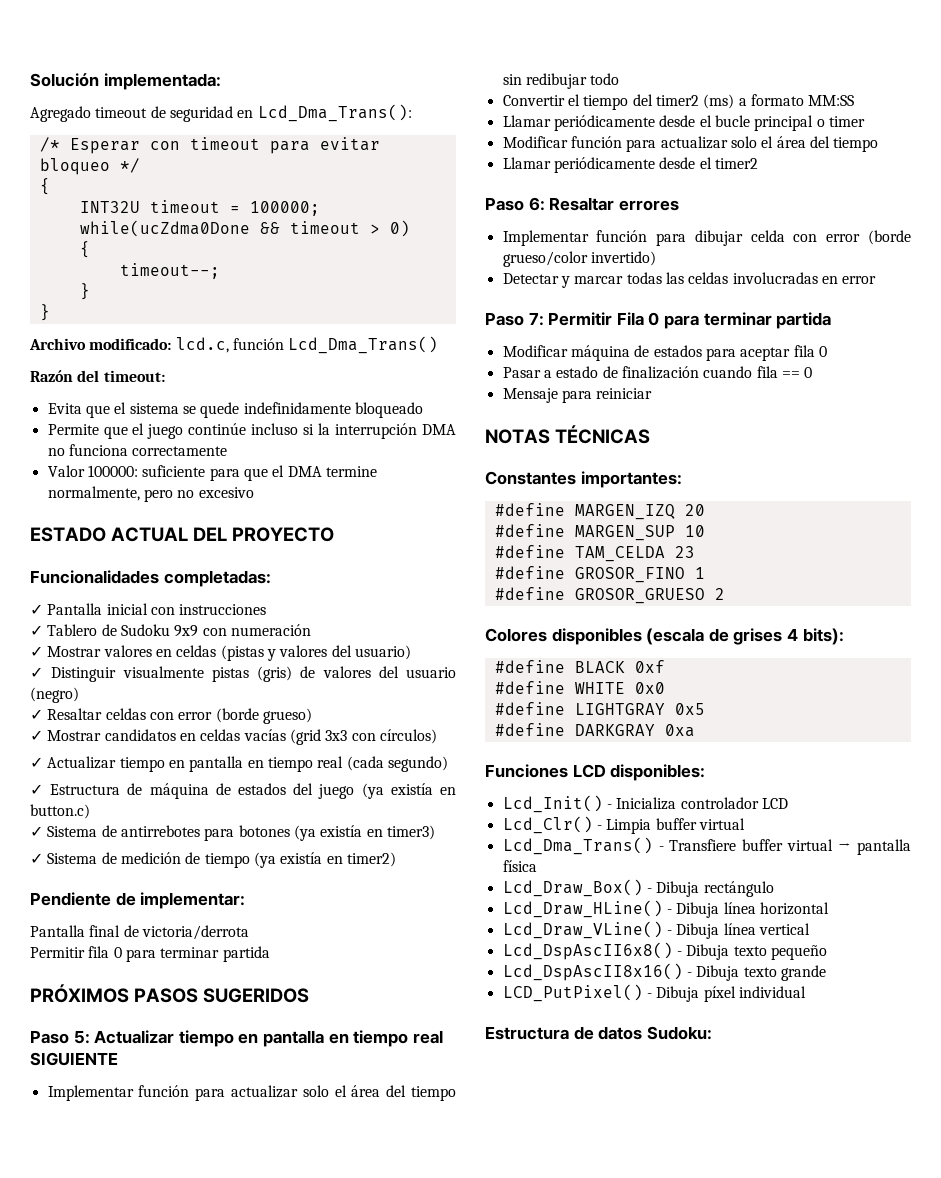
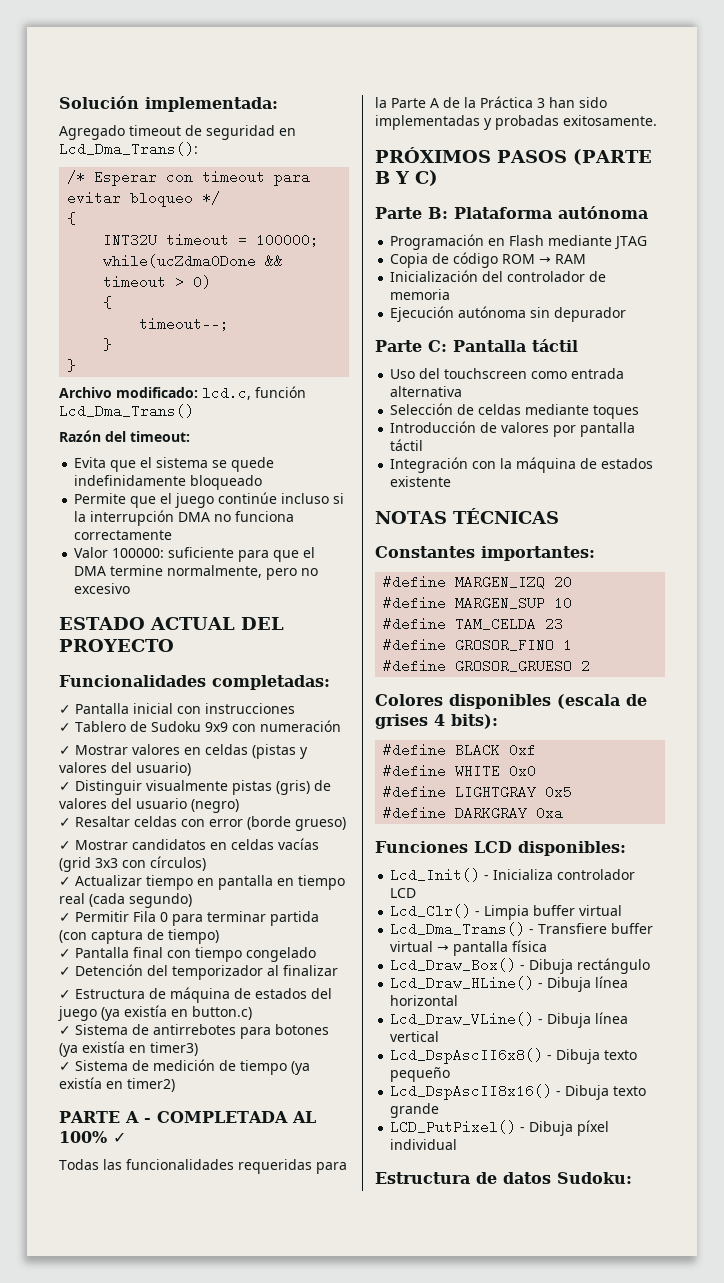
(448, 764) none -> [59,911,319,926] [59,929,219,944] [59,947,316,962] [59,964,338,980] // ✓ Permitir Fila 0 para terminar partida (con captura de tiempo) // ✓ Pantalla final con tiempo congelado // ✓ Detención del temporizador al finalizar
[30,892,246,909] [30,925,249,940] [30,946,270,962] [30,984,310,1003] [30,1030,443,1047] [30,1052,118,1066] [47,1085,457,1101] [502,73,620,89] [502,94,855,110] [502,115,865,131] [502,136,879,152] [502,157,758,173] [485,197,679,211] [502,230,911,246] [502,251,656,267] [502,272,877,288] [485,312,832,329] [502,345,827,361] [502,366,813,379] [502,388,653,403] Pendiente de implementar: // Pantalla final de victoria/derrota // Permitir fila 0 para terminar partida // PRÓXIMOS PASOS SUGERIDOS // Paso 5: Actualizar tiempo en pantalla en tiempo real SIGUIENTE // Implementar función para actualizar solo el área del tiempo sin redibujar todo // Convertir el tiempo del timer2 (ms) a formato MM:SS // Llamar periódicamente desde el bucle principal o timer // Modificar función para actualizar solo el área del tiempo // Llamar periódicamente desde el timer2 // Paso 6: Resaltar errores // Implementar función para dibujar celda con error (borde grueso/color invertido) // Detectar y marcar todas las celdas involucradas en error // Paso 7: Permitir Fila 0 para terminar partida // Modificar máquina de estados para aceptar fila 0 // Pasar a estado de finalización cuando fila == 0 // Mensaje para reiniciar -> [59,1111,316,1123] [59,1131,126,1143] [59,1159,347,1174] [375,96,607,108] [375,115,657,130] [375,147,652,165] [375,170,438,186] [375,206,648,219] [390,234,648,250] [390,252,587,268] [390,270,607,282] [390,289,451,300] [390,306,627,322] [375,339,578,352] [390,368,625,379] [390,386,463,397] [390,403,640,419] [390,421,636,437] [390,439,424,451] [390,457,654,473] [390,476,452,487] PARTE A - COMPLETADA AL 100% ✓ // Todas las funcionalidades requeridas para la Parte A de la Práctica 3 han sido implementadas y probadas exitosamente. // PRÓXIMOS PASOS (PARTE B Y C) // Parte B: Plataforma autónoma // Programación en Flash mediante JTAG // Copia de código ROM → RAM // Inicialización del controlador de memoria // Ejecución autónoma sin depurador // Parte C: Pantalla táctil // Uso del touchscreen como entrada alternativa // Selección de celdas mediante toques // Introducción de valores por pantalla táctil // Integración con la máquina de estados existente

